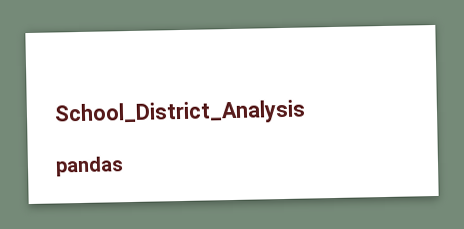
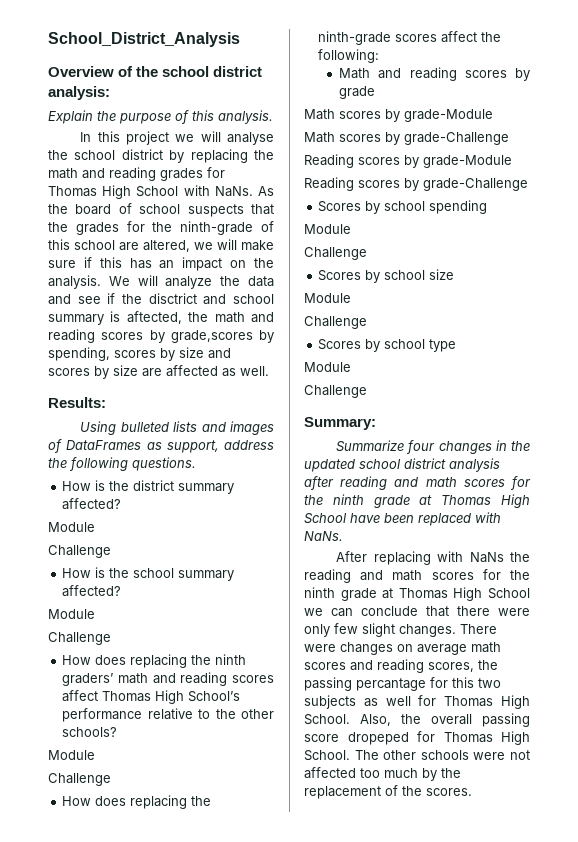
[55,156,124,177] pandas -> [48,66,263,77] [48,86,110,100] [48,110,273,124] [80,131,274,145] [48,149,274,163] [48,167,225,181] [48,185,274,199] [48,203,274,217] [48,221,274,235] [48,239,274,252] [48,257,274,271] [48,275,274,289] [48,293,274,305] [48,311,274,325] [48,329,274,343] [48,347,231,361] [48,365,269,379] [48,397,106,408] [80,421,274,435] [48,439,274,453] [48,457,196,471] [62,480,235,494] [62,498,122,510] [48,522,95,532] [48,545,111,558] [62,567,235,581] [62,585,122,597] [48,609,95,619] [48,632,111,645] [62,654,247,668] [62,672,274,686] [62,690,241,704] [62,708,274,722] [62,727,118,737] [48,750,95,760] [48,773,111,786] [62,795,212,809] [318,31,502,45] [318,49,380,63] [338,67,530,81] [338,86,375,99] [304,109,493,122] [304,132,509,145] [304,154,512,168] [304,177,528,191] [318,200,488,214] [304,224,351,234] [304,247,367,260] [318,269,455,283] [304,293,351,303] [304,316,367,329] [318,339,457,352] [304,362,351,372] [304,385,367,398] [304,417,376,430] [336,440,530,454] [304,458,500,472] [304,476,531,490] [304,494,530,508] [304,512,501,526] [304,531,343,541] [336,551,530,565] [304,569,530,583] [304,587,530,601] [304,606,530,617] [304,623,497,637] [304,642,501,655] [304,659,498,673] [304,677,501,691] [304,695,530,709] [304,713,530,727] [304,731,530,745] [304,750,530,761] [304,767,461,781] [304,785,472,799] Overview of the school district analysis: // Explain the purpose of this analysis. // In this project we will analyse the school district by replacing the math and reading grades for Thomas High School with NaNs. As the board of school suspects that the grades for the ninth-grade of this school are altered, we will make sure if this has an impact on the analysis. We will analyze the data and see if the disctrict and school summary is aftected, the math and reading scores by grade,scores by spending, scores by size and scores by size are affected as well. // Results: // Using bulleted lists and images of DataFrames as support, address the following questions. // How is the district summary affected? // Module // Challenge // How is the school summary affected? // Module // Challenge // How does replacing the ninth graders’ math and reading scores affect Thomas High School’s performance relative to the other schools? // Module // Challenge // How does replacing the ninth-grade scores affect the following: // Math and reading scores by grade // Math scores by grade-Module // Math scores by grade-Challenge // Reading scores by grade-Module // Reading scores by grade-Challenge // Scores by school spending // Module // Challenge // Scores by school size // Module // Challenge // Scores by school type // Module // Challenge // Summary: // Summarize four changes in the updated school district analysis after reading and math scores for the ninth grade at Thomas High School have been replaced with NaNs. // After replacing with NaNs the reading and math scores for the ninth grade at Thomas High School we can conclude that there were only few slight changes. There were changes on average math scores and reading scores, the passing percantage for this two subjects as well for Thomas High School. Also, the overall passing score dropeped for Thomas High School. The other schools were not affected too much by the replacement of the scores.

